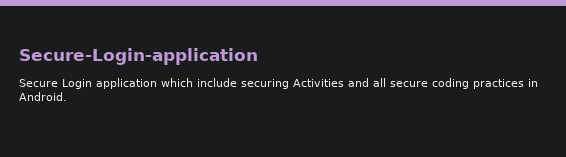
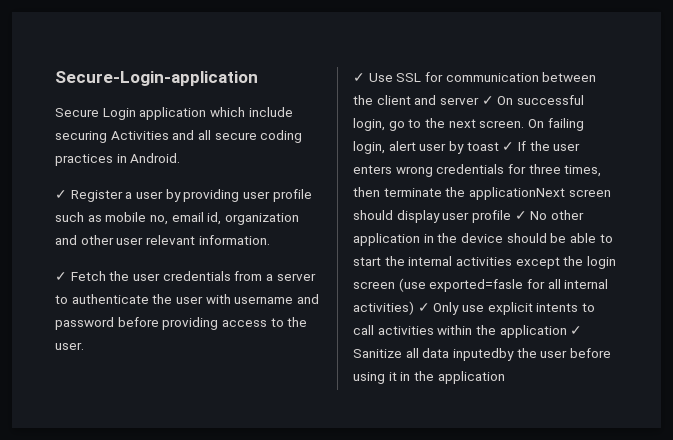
(67, 96) none -> [55,189,312,202] [55,212,299,225] [55,235,270,245] [55,271,316,281] [55,294,319,304] [55,317,308,330] [55,342,84,350] [353,72,597,82] [353,95,584,105] [353,118,584,131] [353,141,581,154] [353,164,602,177] [353,187,611,200] [353,210,584,223] [353,233,613,246] [353,256,616,269] [353,278,609,292] [353,301,595,315] [353,325,583,338] [353,348,611,361] [353,371,505,384] // ✓ Register a user by providing user profile such as mobile no, email id, organization and other user relevant information. // ✓ Fetch the user credentials from a server to authenticate the user with username and password before providing access to the user. // ✓ Use SSL for communication between the client and server ✓ On successful login, go to the next screen. On failing login, alert user by toast ✓ If the user enters wrong credentials for three times, then terminate the applicationNext screen should display user profile ✓ No other application in the device should be able to start the internal activities except the login screen (use exported=fasle for all internal activities) ✓ Only use explicit intents to call activities within the application ✓ Sanitize all data inputedby the user before using it in the application

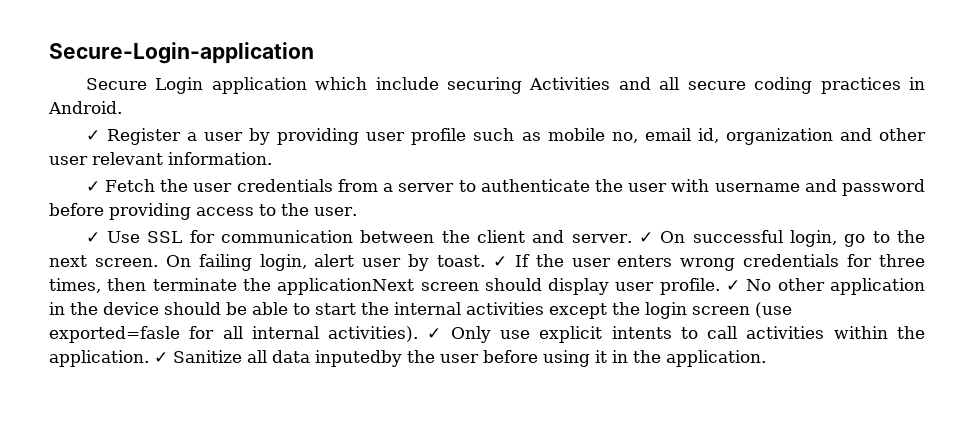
[439,97,479,105] server -> [571,234,632,243] server.
[466,142,499,151] toast -> [437,255,486,267] toast.
[471,210,511,223] profile -> [659,278,720,295] profile.
[353,301,414,315] activities) -> [328,326,419,342] activities).
[499,325,567,338] application -> [49,350,149,367] application.
[437,371,505,384] application -> [666,350,766,367] application.

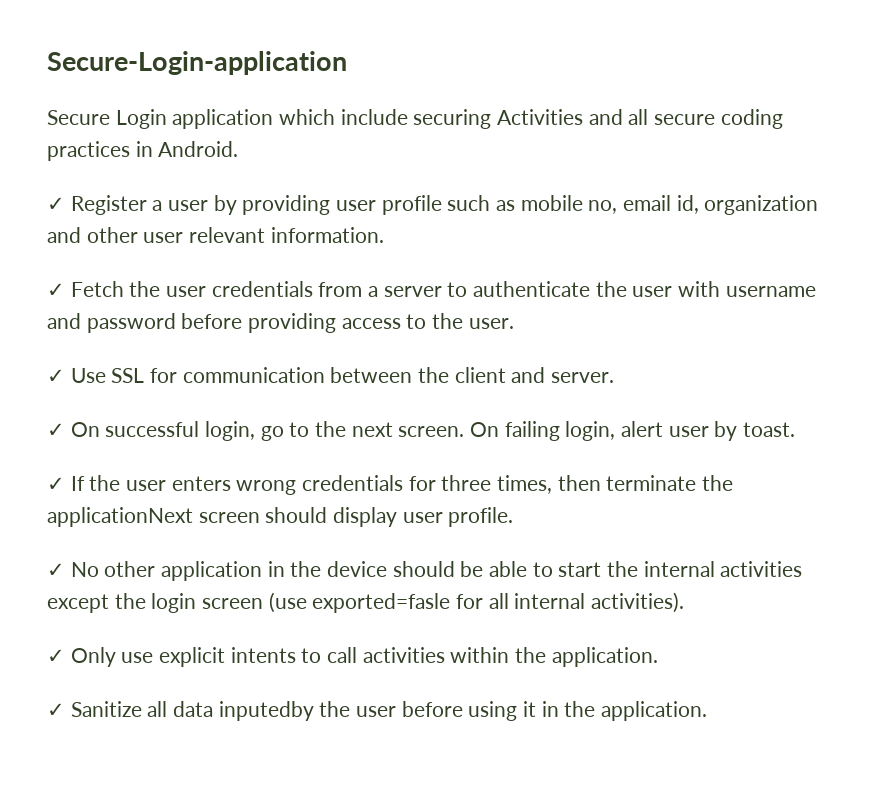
(632, 238) none -> (615, 377) //
(486, 261) none -> (796, 429) //
(720, 286) none -> (514, 517) //
(419, 334) none -> (685, 602) //
(149, 358) none -> (658, 657) //

